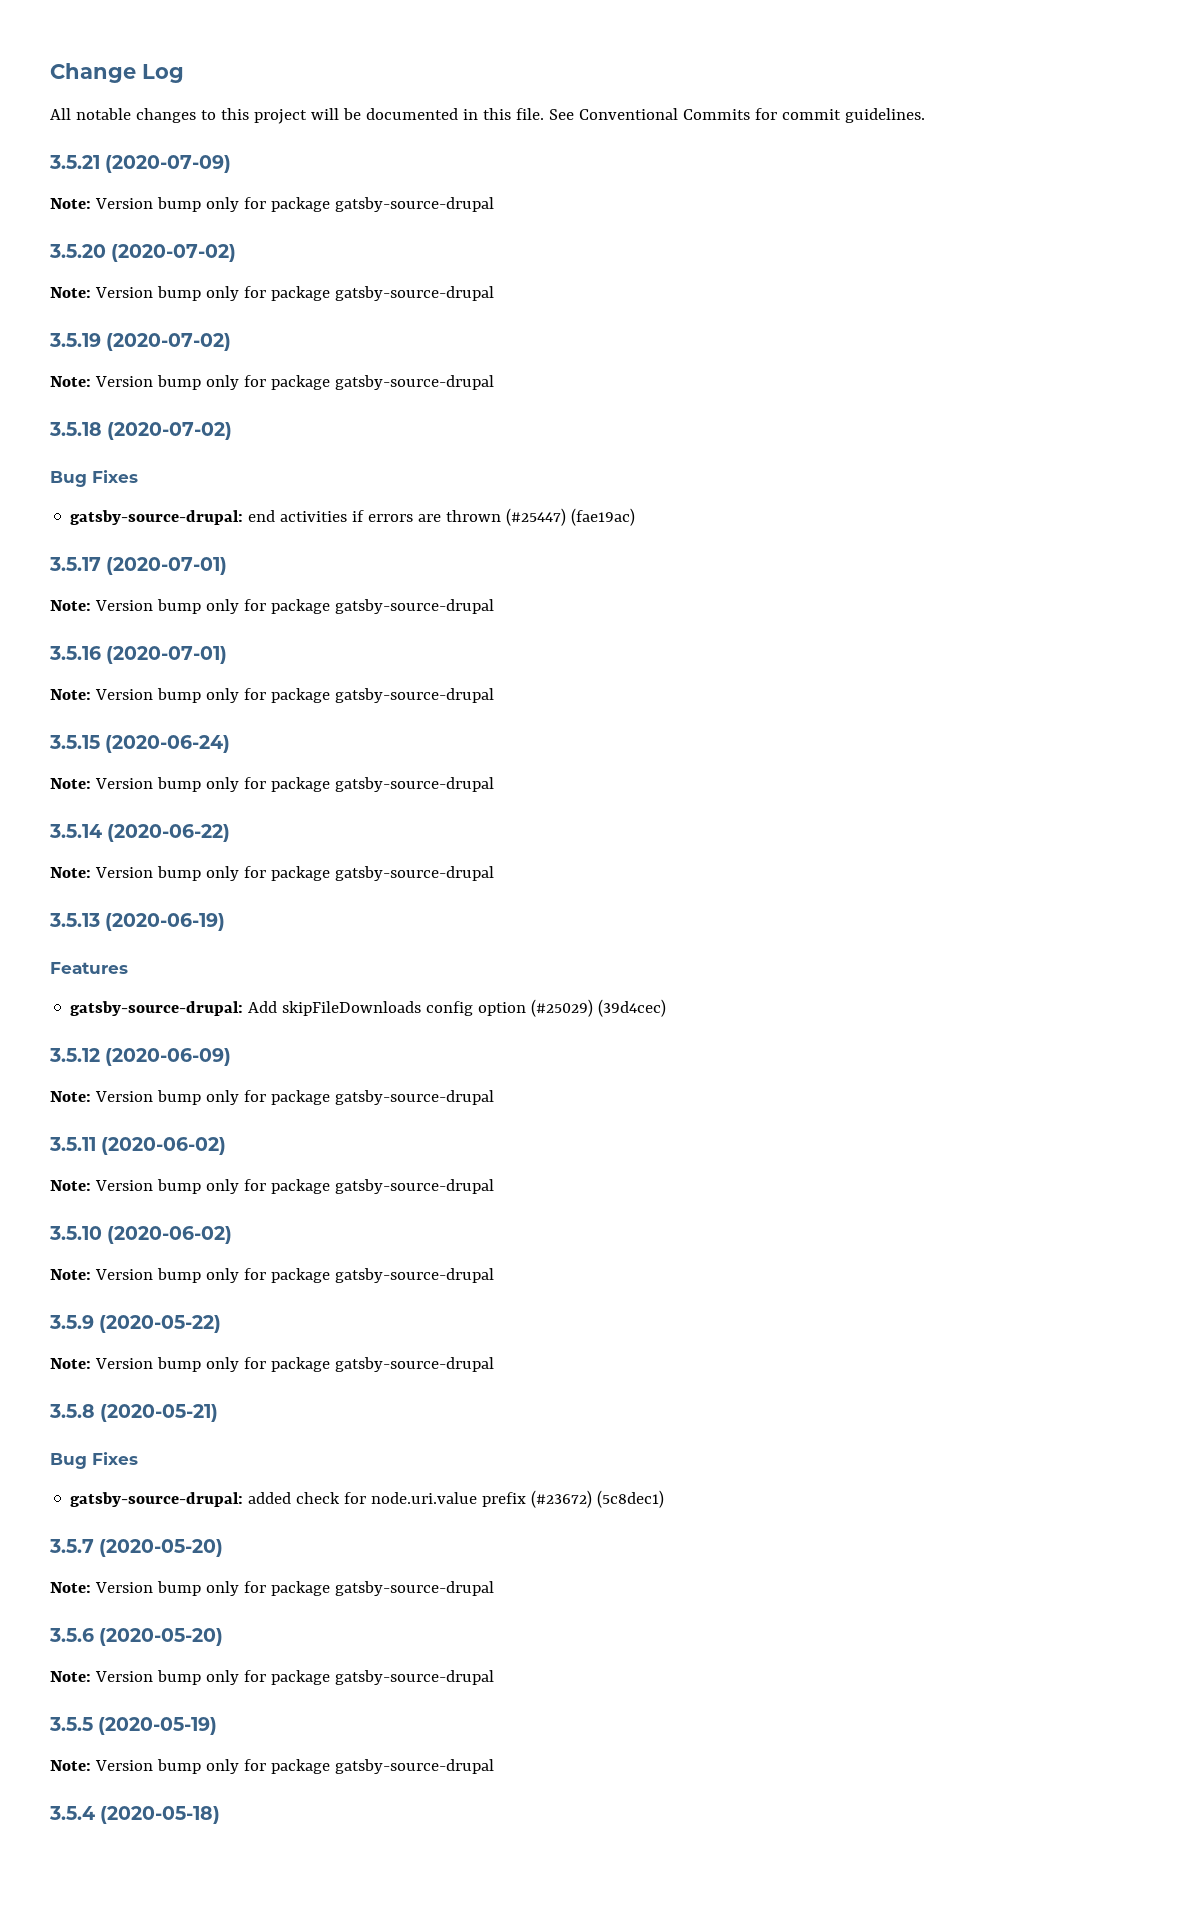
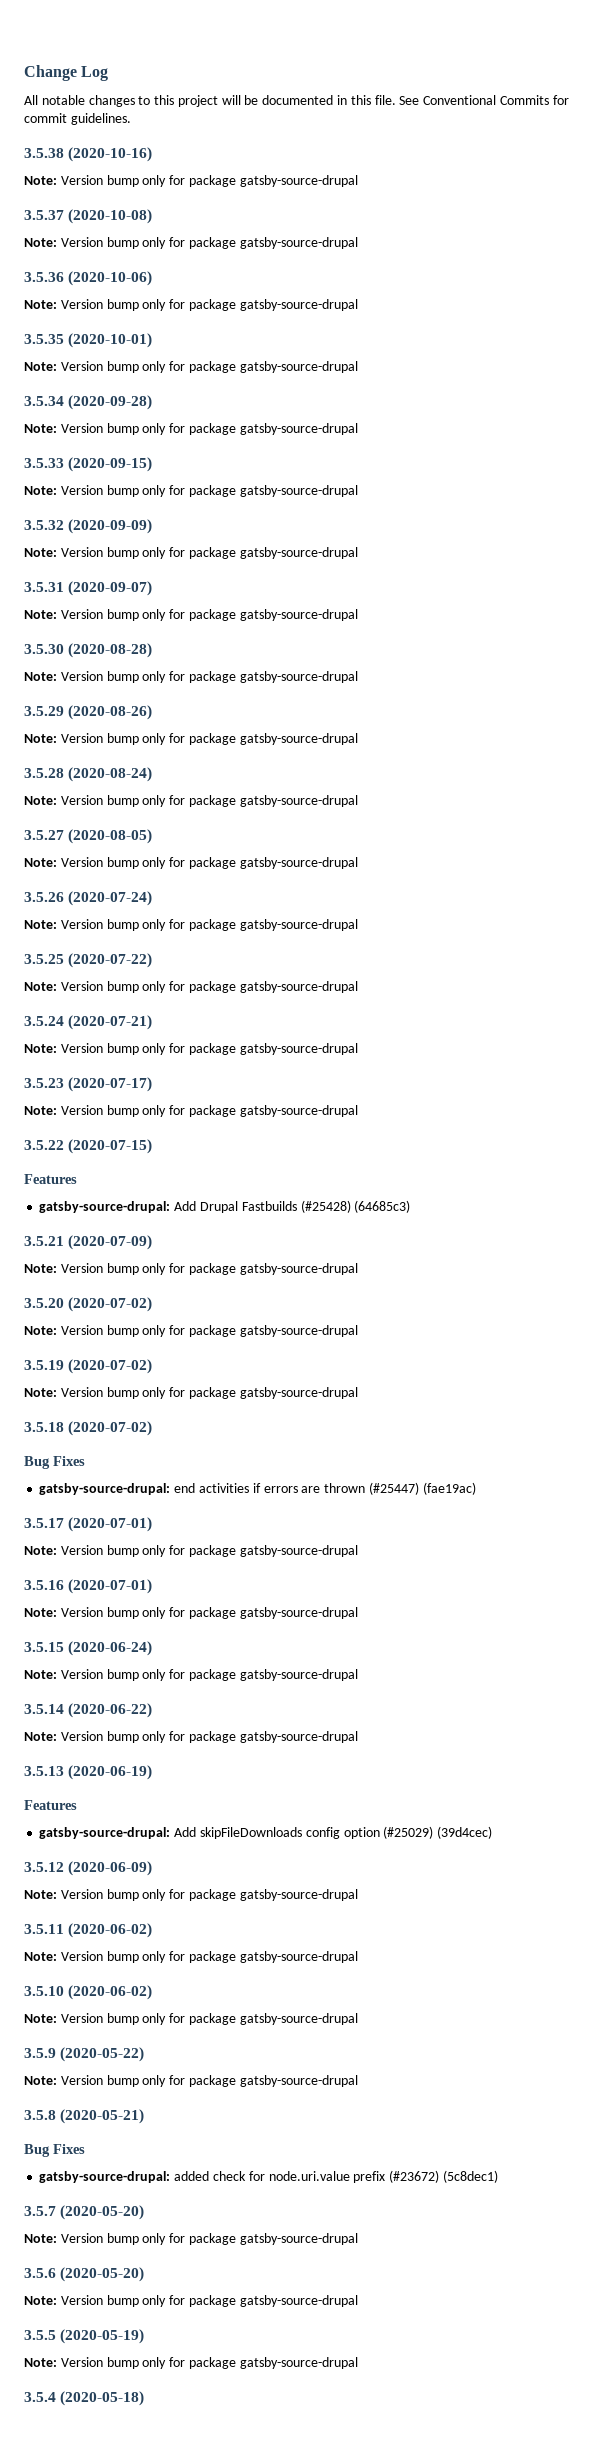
(925, 115) none -> [24,147,153,162] [24,175,358,187] [24,209,153,224] [24,237,358,249] [24,271,153,286] [24,299,358,311] [24,333,153,348] [24,361,358,373] [24,395,153,410] [24,423,358,435] [24,457,153,472] [24,485,358,497] [24,519,153,534] [24,547,358,559] [24,581,153,596] [24,609,358,621] [24,643,153,658] [24,671,358,683] [24,705,153,720] [24,733,358,745] [24,767,153,782] [24,795,358,807] [24,829,153,844] [24,857,358,869] [24,891,153,906] [24,919,358,931] [24,953,153,968] [24,981,358,993] [24,1015,153,1030] [24,1043,358,1055] [24,1077,153,1092] [24,1105,358,1117] [24,1139,153,1154] [24,1174,77,1184] [39,1200,411,1213] // 3.5.38 (2020-10-16) // Note: Version bump only for package gatsby-source-drupal // 3.5.37 (2020-10-08) // Note: Version bump only for package gatsby-source-drupal // 3.5.36 (2020-10-06) // Note: Version bump only for package gatsby-source-drupal // 3.5.35 (2020-10-01) // Note: Version bump only for package gatsby-source-drupal // 3.5.34 (2020-09-28) // Note: Version bump only for package gatsby-source-drupal // 3.5.33 (2020-09-15) // Note: Version bump only for package gatsby-source-drupal // 3.5.32 (2020-09-09) // Note: Version bump only for package gatsby-source-drupal // 3.5.31 (2020-09-07) // Note: Version bump only for package gatsby-source-drupal // 3.5.30 (2020-08-28) // Note: Version bump only for package gatsby-source-drupal // 3.5.29 (2020-08-26) // Note: Version bump only for package gatsby-source-drupal // 3.5.28 (2020-08-24) // Note: Version bump only for package gatsby-source-drupal // 3.5.27 (2020-08-05) // Note: Version bump only for package gatsby-source-drupal // 3.5.26 (2020-07-24) // Note: Version bump only for package gatsby-source-drupal // 3.5.25 (2020-07-22) // Note: Version bump only for package gatsby-source-drupal // 3.5.24 (2020-07-21) // Note: Version bump only for package gatsby-source-drupal // 3.5.23 (2020-07-17) // Note: Version bump only for package gatsby-source-drupal // 3.5.22 (2020-07-15) // Features // gatsby-source-drupal: Add Drupal Fastbuilds (#25428) (64685c3)

